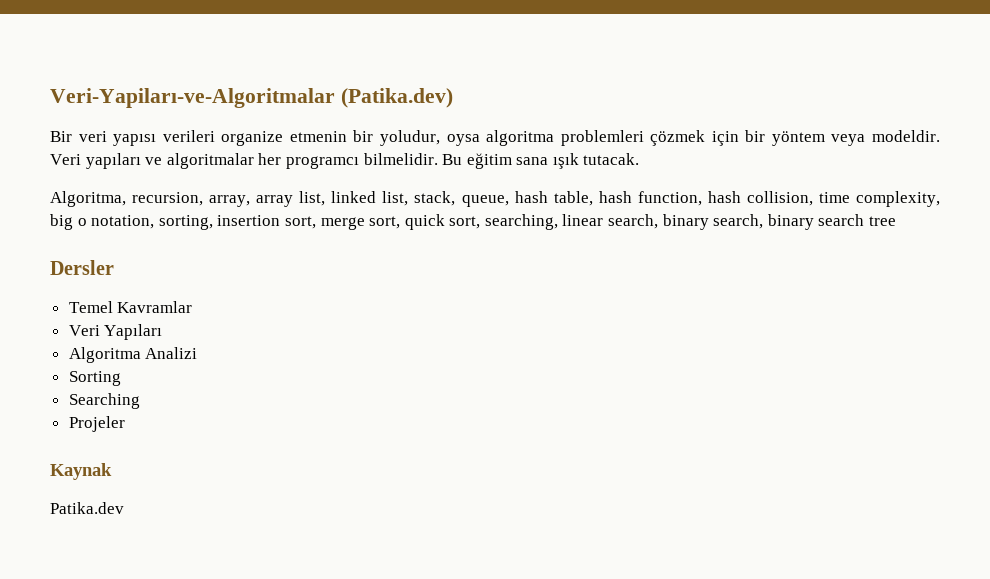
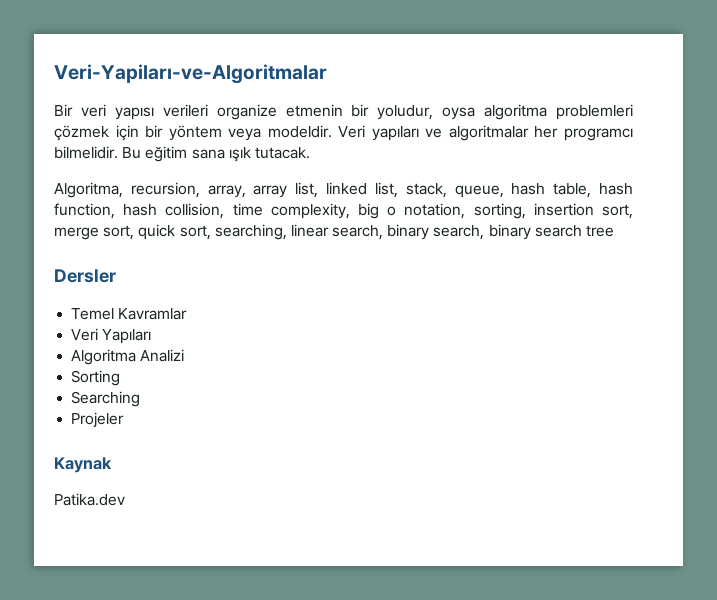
[340,88,453,108] (Patika.dev) -> (327, 74) none

